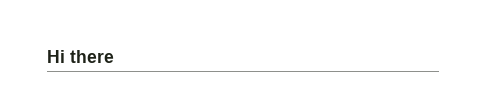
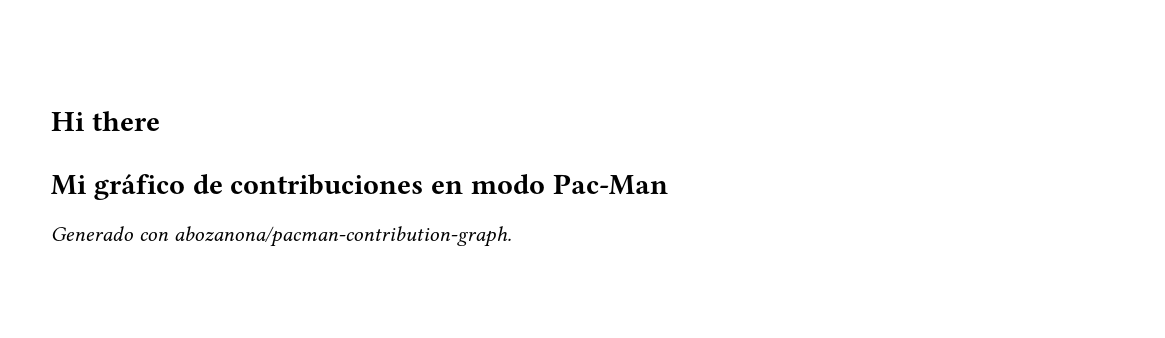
(114, 56) none -> [51,174,668,200] [51,226,512,247] // Mi gráfico de contribuciones en modo Pac-Man // Generado con abozanona/pacman-contribution-graph.

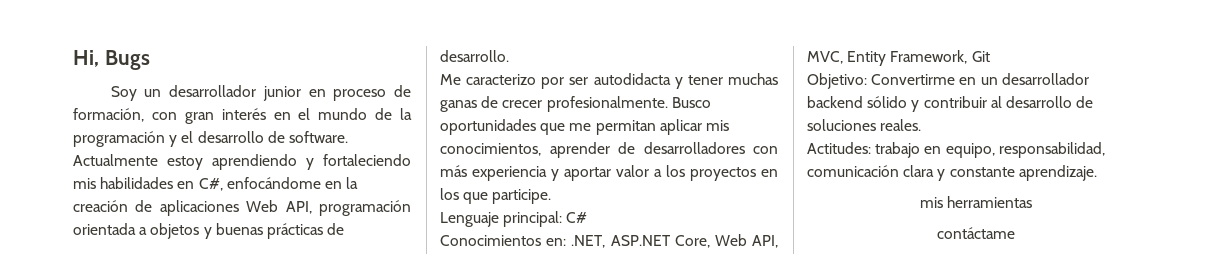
[51,111,160,131] [51,174,668,200] [51,226,512,247] Hi there // Mi gráfico de contribuciones en modo Pac-Man // Generado con abozanona/pacman-contribution-graph. -> [73,50,150,70] [110,85,411,101] [73,108,412,124] [73,131,348,147] [73,154,411,170] [73,177,359,191] [73,200,411,216] [73,223,345,239] [440,50,509,62] [440,73,778,89] [440,96,711,112] [440,119,729,135] [440,142,778,158] [440,165,778,181] [440,188,552,204] [440,211,588,227] [440,234,778,248] [807,50,990,66] [807,73,1089,89] [807,96,1094,112] [807,119,922,131] [807,142,1105,158] [807,165,1097,181] [919,196,1033,208] [937,227,1015,239] Hi, Bugs // Soy un desarrollador junior en proceso de formación, con gran interés en el mundo de la programación y el desarrollo de software. Actualmente estoy aprendiendo y fortaleciendo mis habilidades en C#, enfocándome en la creación de aplicaciones Web API, programación orientada a objetos y buenas prácticas de desarrollo. // Me caracterizo por ser autodidacta y tener muchas ganas de crecer profesionalmente. Busco oportunidades que me permitan aplicar mis conocimientos, aprender de desarrolladores con más experiencia y aportar valor a los proyectos en los que participe. // Lenguaje principal: C# // Conocimientos en: .NET, ASP.NET Core, Web API, MVC, Entity Framework, Git // Objetivo: Convertirme en un desarrollador backend sólido y contribuir al desarrollo de soluciones reales. // Actitudes: trabajo en equipo, responsabilidad, comunicación clara y constante aprendizaje. // mis herramientas // contáctame

